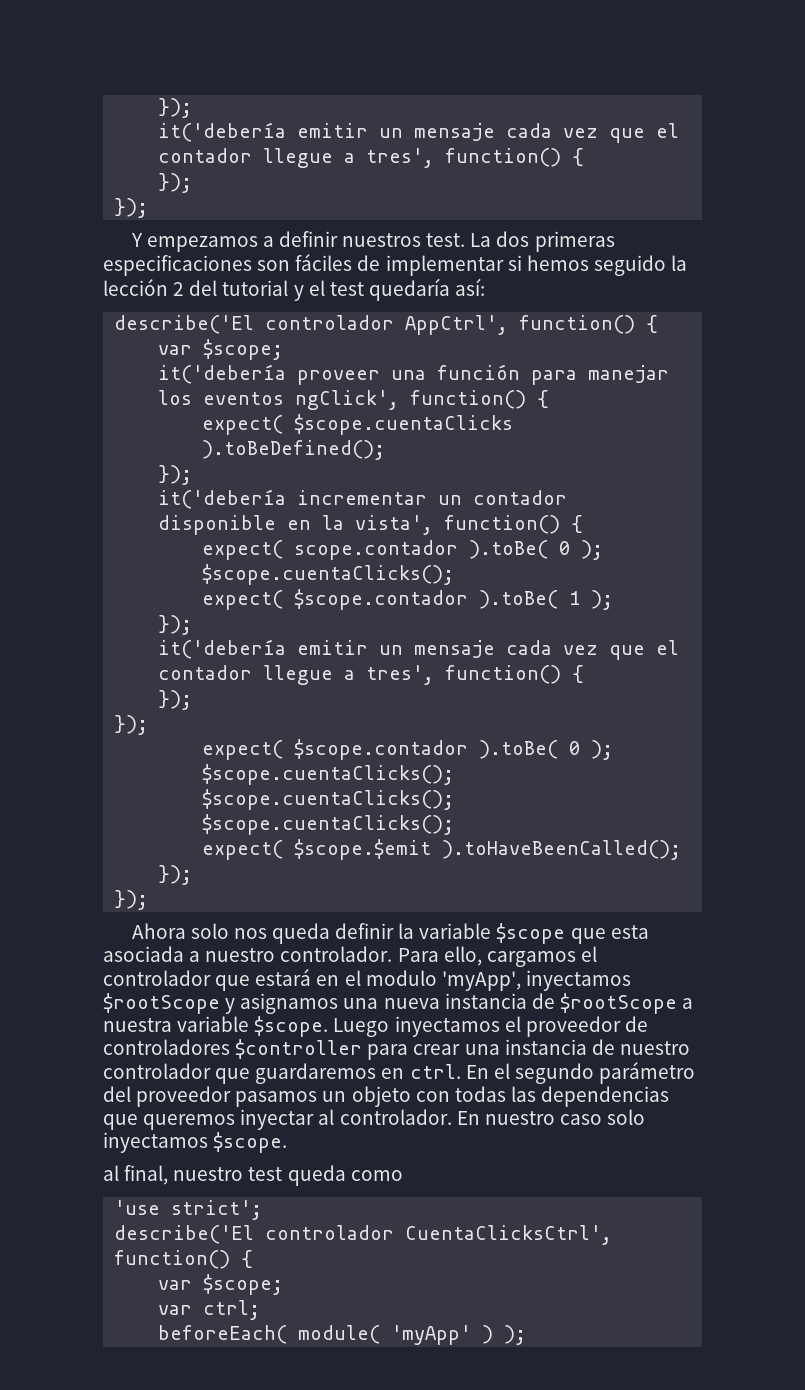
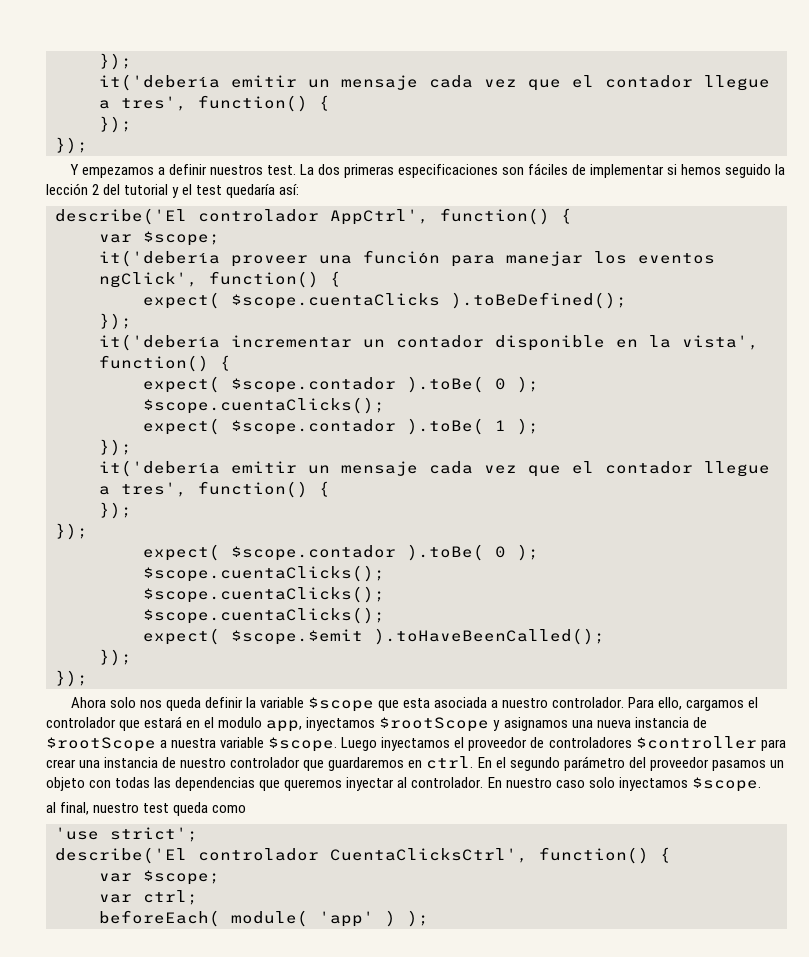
[294,540,459,560] scope.contador -> [231,377,396,393] $scope.contador
[441,971,521,991] 'myApp', -> [266,720,303,732] app,
[391,1325,472,1345] 'myApp' -> [319,911,374,927] 'app'

